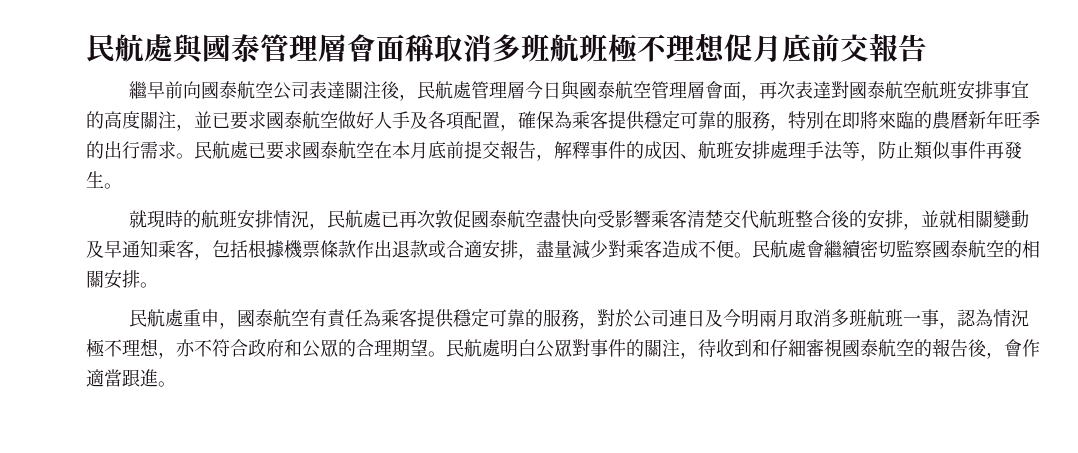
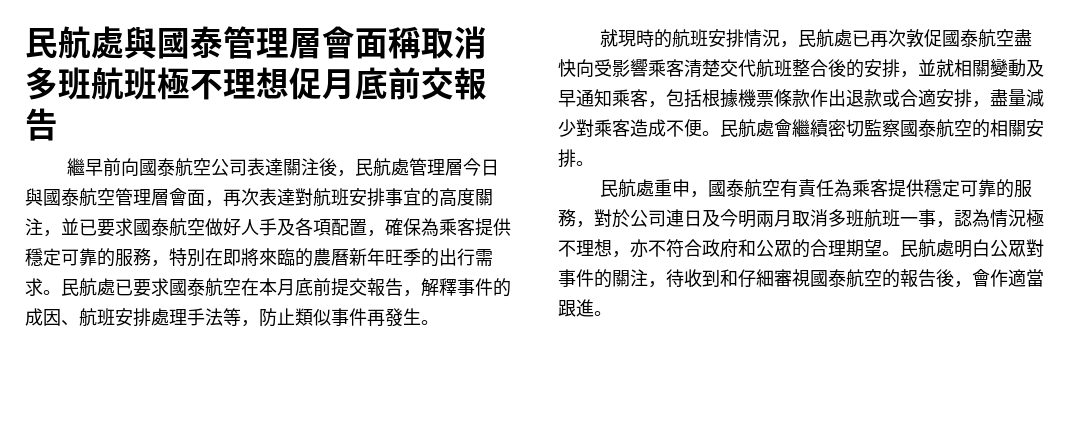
[848,81,921,99] 國泰航空 -> (313, 197) none

